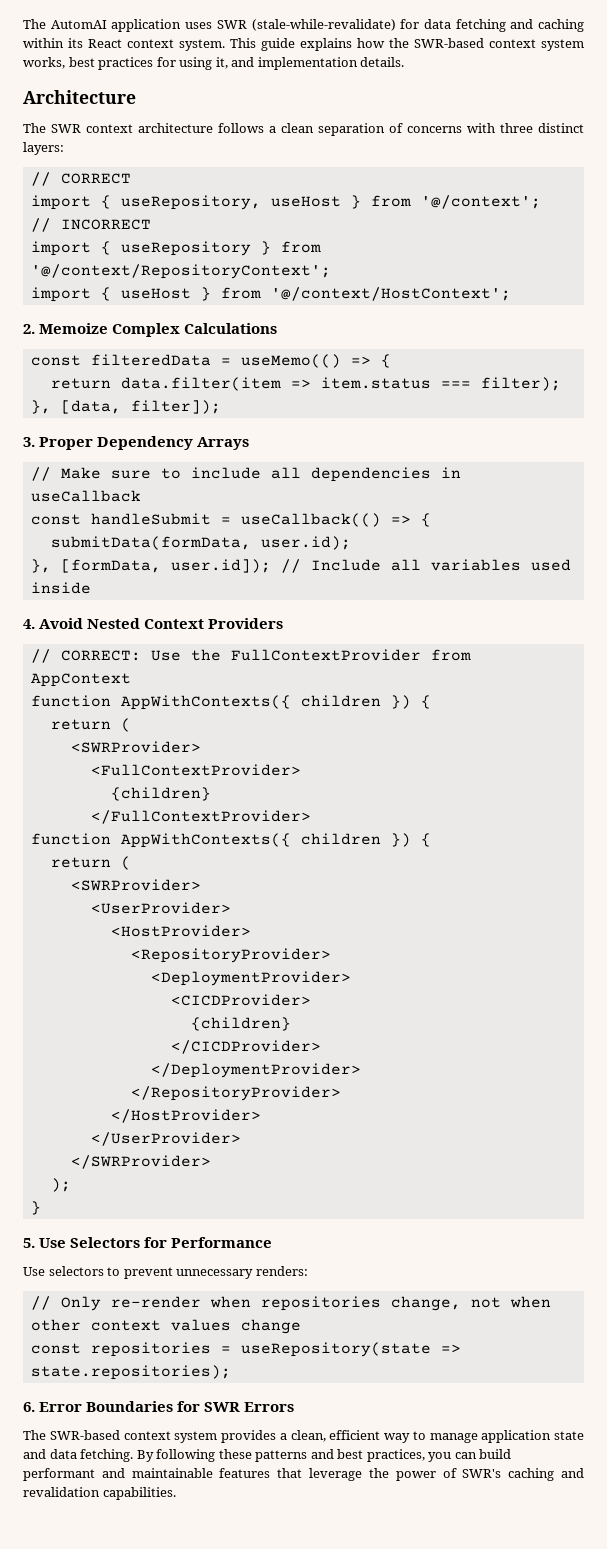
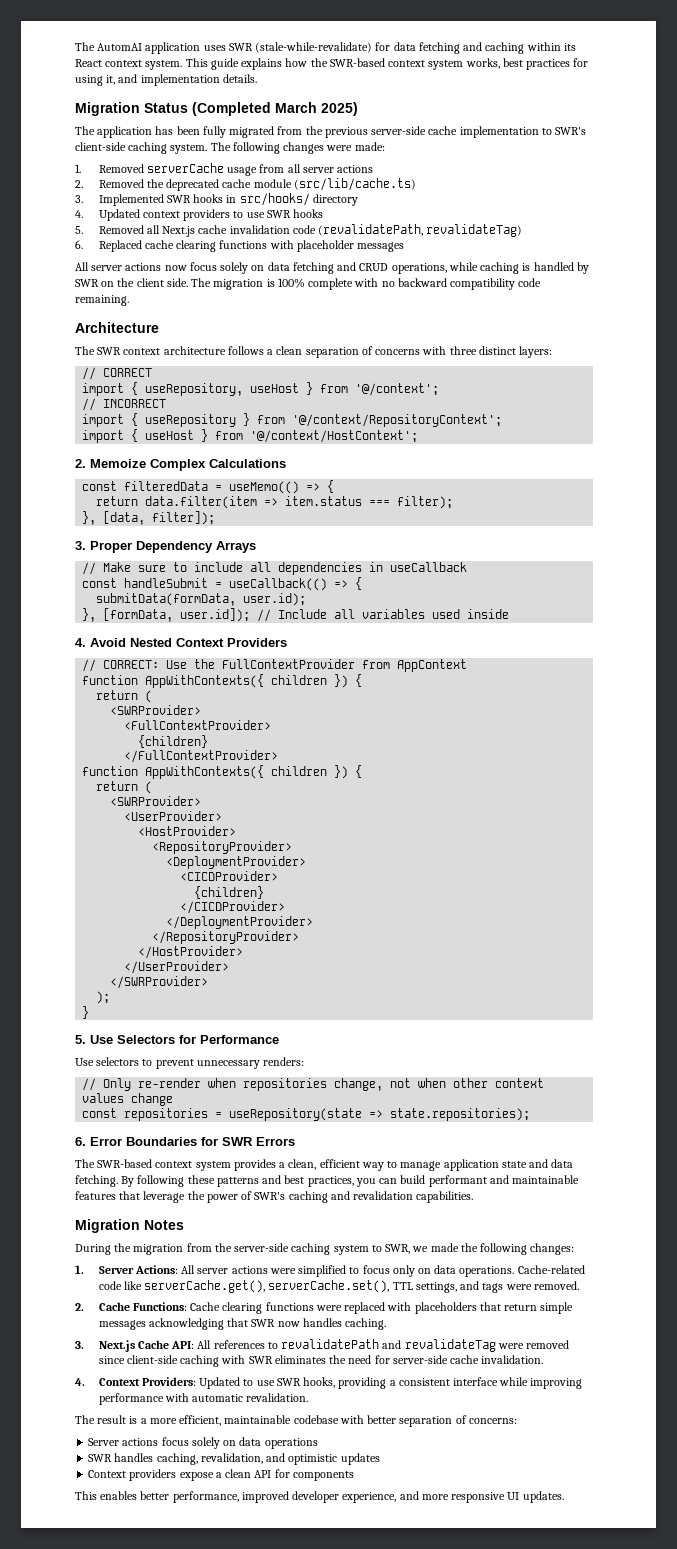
(405, 62) none -> [75,102,358,116] [75,126,587,138] [75,142,385,154] [75,163,374,176] [75,178,416,191] [75,193,358,206] [75,209,324,221] [75,224,523,237] [75,240,405,252] [75,262,589,274] [75,278,542,290] [75,295,129,306] // Migration Status (Completed March 2025) // The application has been fully migrated from the previous server-side cache implementation to SWR's client-side caching system. The following changes were made: // 1. Removed serverCache usage from all server actions // 2. Removed the deprecated cache module (src/lib/cache.ts) // 3. Implemented SWR hooks in src/hooks/ directory // 4. Updated context providers to use SWR hooks // 5. Removed all Next.js cache invalidation code (revalidatePath, revalidateTag) // 6. Replaced cache clearing functions with placeholder messages // All server actions now focus solely on data fetching and CRUD operations, while caching is handled by SWR on the client side. The migration is 100% complete with no backward compatibility code remaining.
(176, 1493) none -> [75,1219,184,1233] [75,1243,575,1255] [75,1265,585,1277] [98,1280,579,1293] [75,1302,574,1314] [98,1318,387,1330] [75,1339,569,1352] [98,1355,544,1367] [75,1377,583,1389] [98,1393,309,1405] [75,1415,517,1427] [88,1437,318,1449] [88,1453,380,1465] [88,1469,354,1481] [75,1491,564,1503] // Migration Notes // During the migration from the server-side caching system to SWR, we made the following changes: // 1. Server Actions: All server actions were simplified to focus only on data operations. Cache-related code like serverCache.get(), serverCache.set(), TTL settings, and tags were removed. // 2. Cache Functions: Cache clearing functions were replaced with placeholders that return simple messages acknowledging that SWR now handles caching. // 3. Next.js Cache API: All references to revalidatePath and revalidateTag were removed since client-side caching with SWR eliminates the need for server-side cache invalidation. // 4. Context Providers: Updated to use SWR hooks, providing a consistent interface while improving performance with automatic revalidation. // The result is a more efficient, maintainable codebase with better separation of concerns: // Server actions focus solely on data operations // SWR handles caching, revalidation, and optimistic updates // Context providers expose a clean API for components // This enables better performance, improved developer experience, and more responsive UI updates.

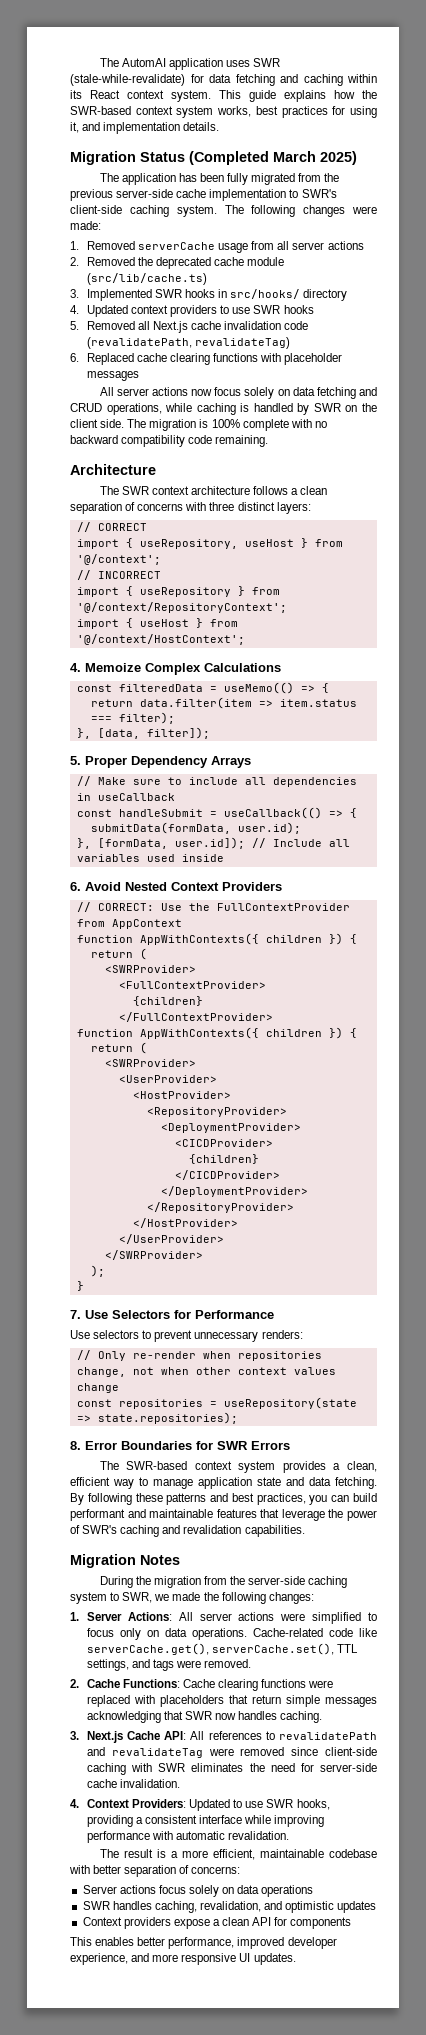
[75,459,86,468] 2. -> [70,663,81,672] 4.
[75,541,86,550] 3. -> [70,756,81,765] 5.
[75,638,86,647] 4. -> [70,882,81,891] 6.
[75,1035,86,1044] 5. -> [70,1310,81,1319] 7.
[75,1137,86,1146] 6. -> [70,1441,81,1450] 8.

